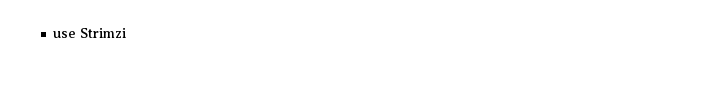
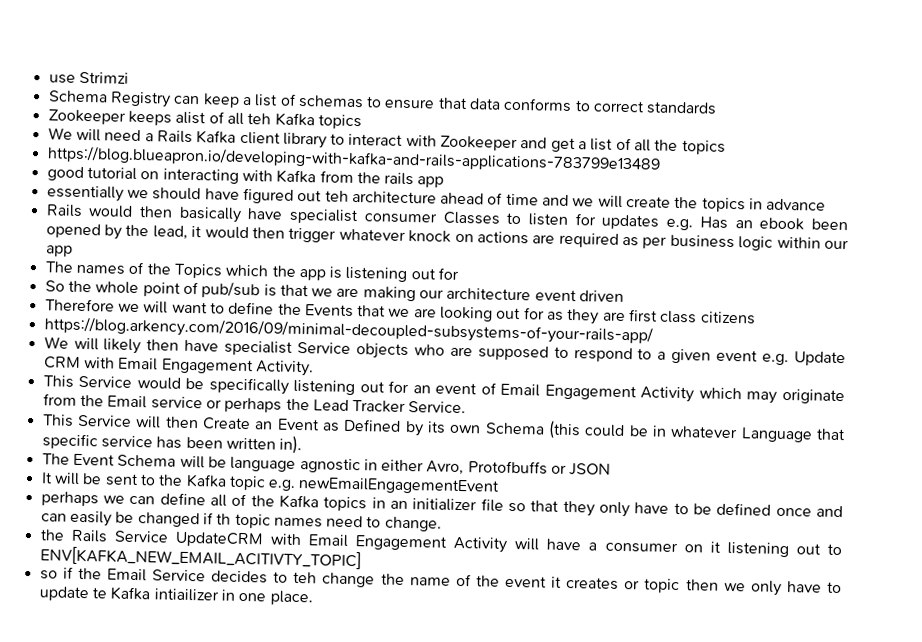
(127, 33) none -> [47,90,718,115] [47,109,362,130] [47,127,726,155] [46,145,661,173] [46,166,445,188] [46,185,827,213] [45,204,848,231] [45,223,850,251] [45,245,73,257] [44,261,460,283] [44,280,625,303] [44,298,756,325] [43,316,653,345] [43,336,847,367] [43,356,314,377] [42,375,845,405] [42,393,467,414] [41,414,846,443] [41,433,303,455] [41,453,612,476] [40,472,501,495] [40,491,844,518] [40,510,442,532] [39,529,842,558] [39,546,362,570] [39,566,843,596] [38,586,313,606] // Schema Registry can keep a list of schemas to ensure that data conforms to correct standards // Zookeeper keeps alist of all teh Kafka topics // We will need a Rails Kafka client library to interact with Zookeeper and get a list of all the topics // https://blog.blueapron.io/developing-with-kafka-and-rails-applications-783799e13489 // good tutorial on interacting with Kafka from the rails app // essentially we should have figured out teh architecture ahead of time and we will create the topics in advance // Rails would then basically have specialist consumer Classes to listen for updates e.g. Has an ebook been opened by the lead, it would then trigger whatever knock on actions are required as per business logic within our app // The names of the Topics which the app is listening out for // So the whole point of pub/sub is that we are making our architecture event driven // Therefore we will want to define the Events that we are looking out for as they are first class citizens // https://blog.arkency.com/2016/09/minimal-decoupled-subsystems-of-your-rails-app/ // We will likely then have specialist Service objects who are supposed to respond to a given event e.g. Update CRM with Email Engagement Activity. // This Service would be specifically listening out for an event of Email Engagement Activity which may originate from the Email service or perhaps the Lead Tracker Service. // This Service will then Create an Event as Defined by its own Schema (this could be in whatever Language that specific service has been written in). // The Event Schema will be language agnostic in either Avro, Protofbuffs or JSON // It will be sent to the Kafka topic e.g. newEmailEngagementEvent // perhaps we can define all of the Kafka topics in an initializer file so that they only have to be defined once and can easily be changed if th topic names need to change. // the Rails Service UpdateCRM with Email Engagement Activity will have a consumer on it listening out to ENV[KAFKA_NEW_EMAIL_ACITIVTY_TOPIC] // so if the Email Service decides to teh change the name of the event it creates or topic then we only have to update te Kafka intiailizer in one place.

